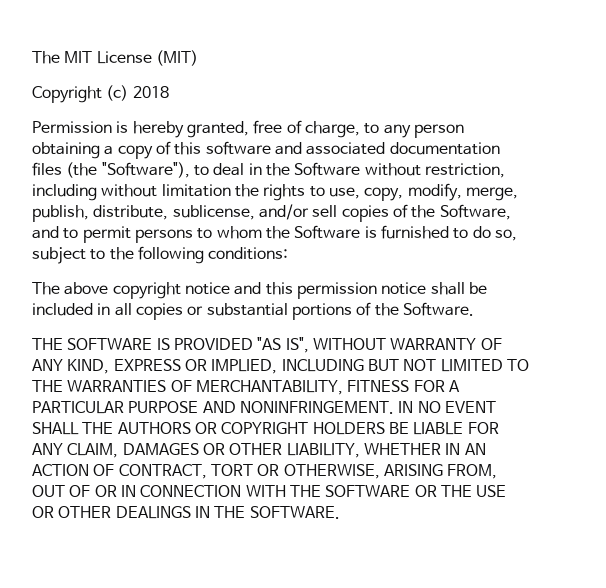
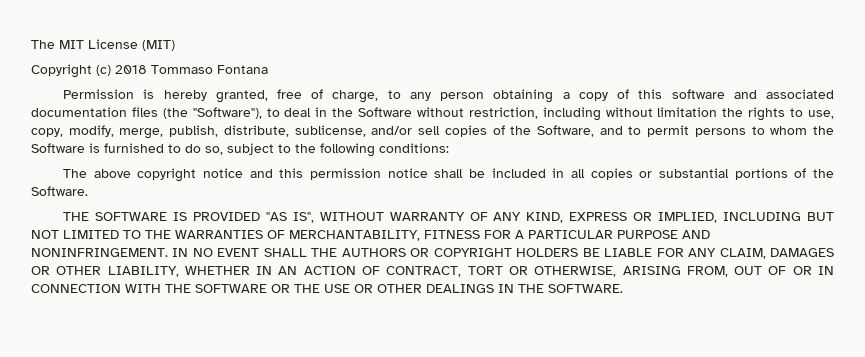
(169, 92) none -> [151,65,268,74] Tommaso Fontana

